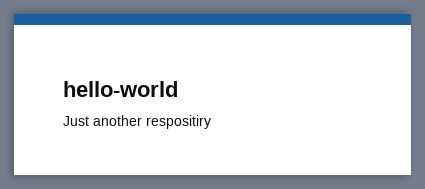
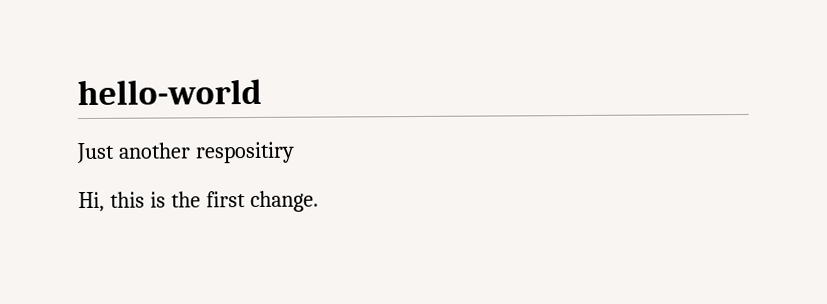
(211, 122) none -> [78,190,319,213] // Hi, this is the first change.

